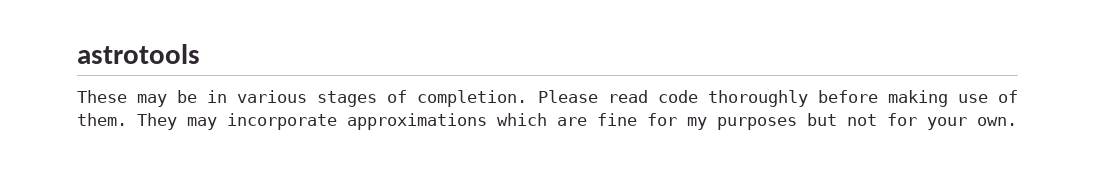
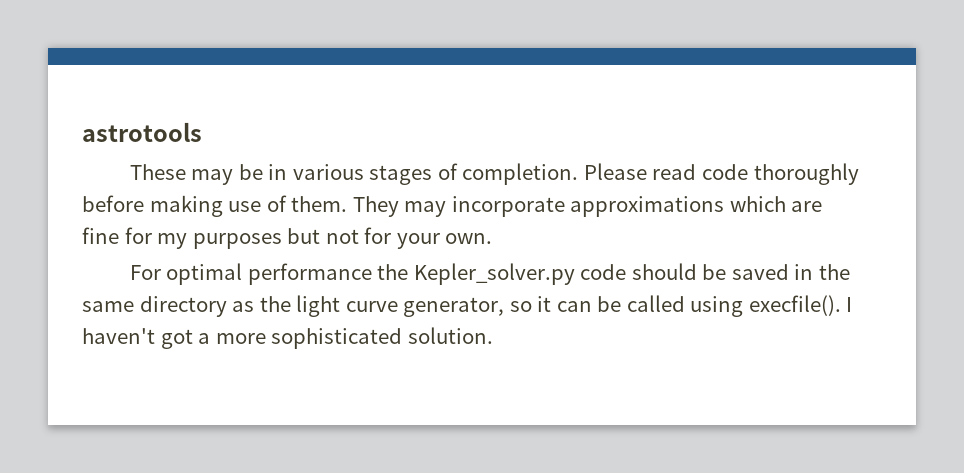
(1017, 121) none -> [129,263,850,285] [82,295,853,317] [82,327,493,349] // For optimal performance the Kepler_solver.py code should be saved in the same directory as the light curve generator, so it can be called using execfile(). I haven't got a more sophisticated solution.

